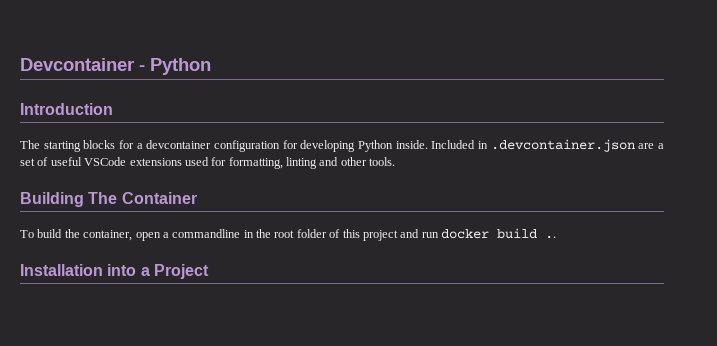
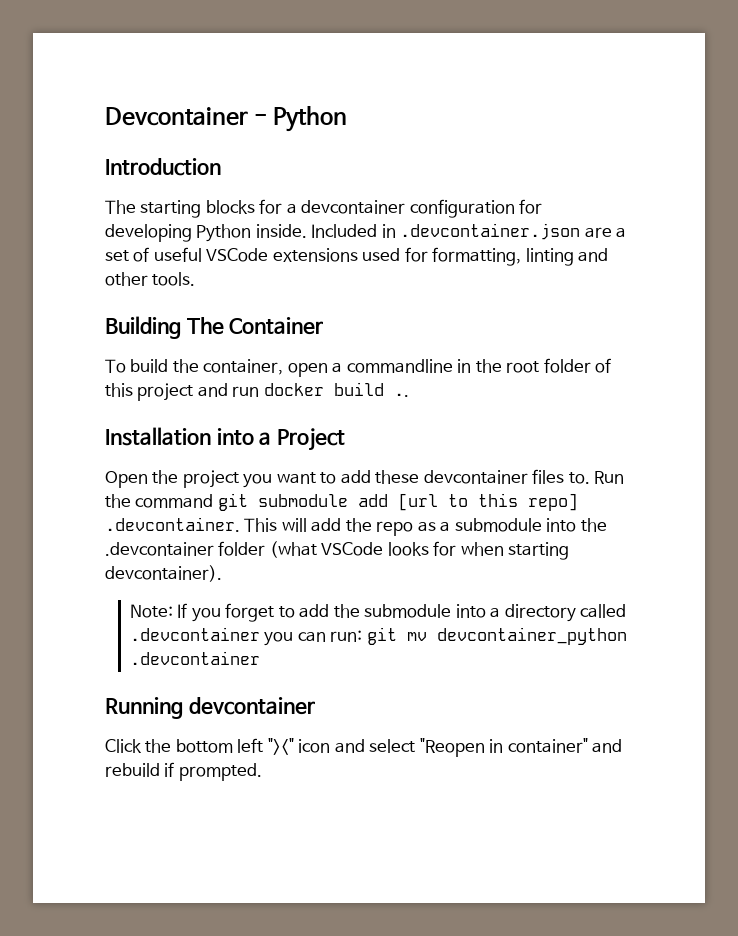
(209, 271) none -> [105,469,624,488] [105,493,578,511] [105,517,607,536] [105,541,570,560] [105,565,222,582] [130,603,627,622] [130,627,627,646] [130,651,261,665] [105,697,315,719] [105,738,622,757] [105,762,262,781] // Open the project you want to add these devcontainer files to. Run the command git submodule add [url to this repo] .devcontainer. This will add the repo as a submodule into the .devcontainer folder (what VSCode looks for when starting devcontainer). // Note: If you forget to add the submodule into a directory called .devcontainer you can run: git mv devcontainer_python .devcontainer // Running devcontainer // Click the bottom left "><" icon and select "Reopen in container" and rebuild if prompted.

